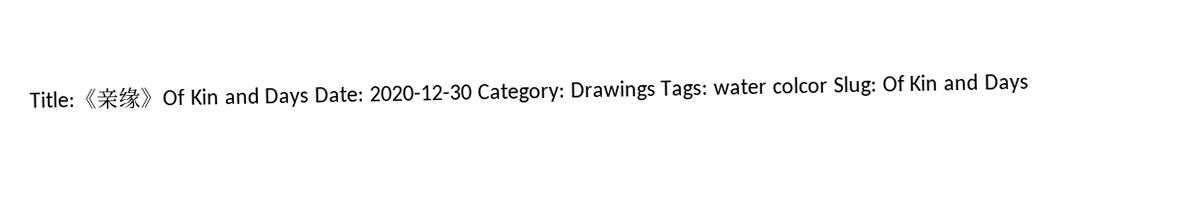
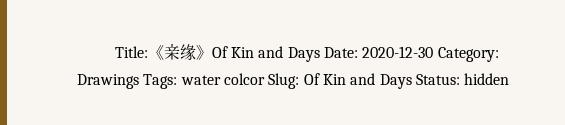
(1030, 83) none -> [415,73,510,85] Status: hidden

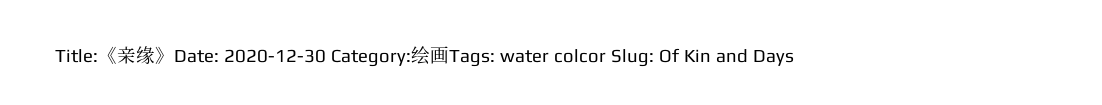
[211,46,320,62] Of Kin and Days -> (174, 55) none
[77,74,139,89] Drawings -> [410,46,449,65] 绘画
[415,73,510,85] Status: hidden -> (794, 58) none

